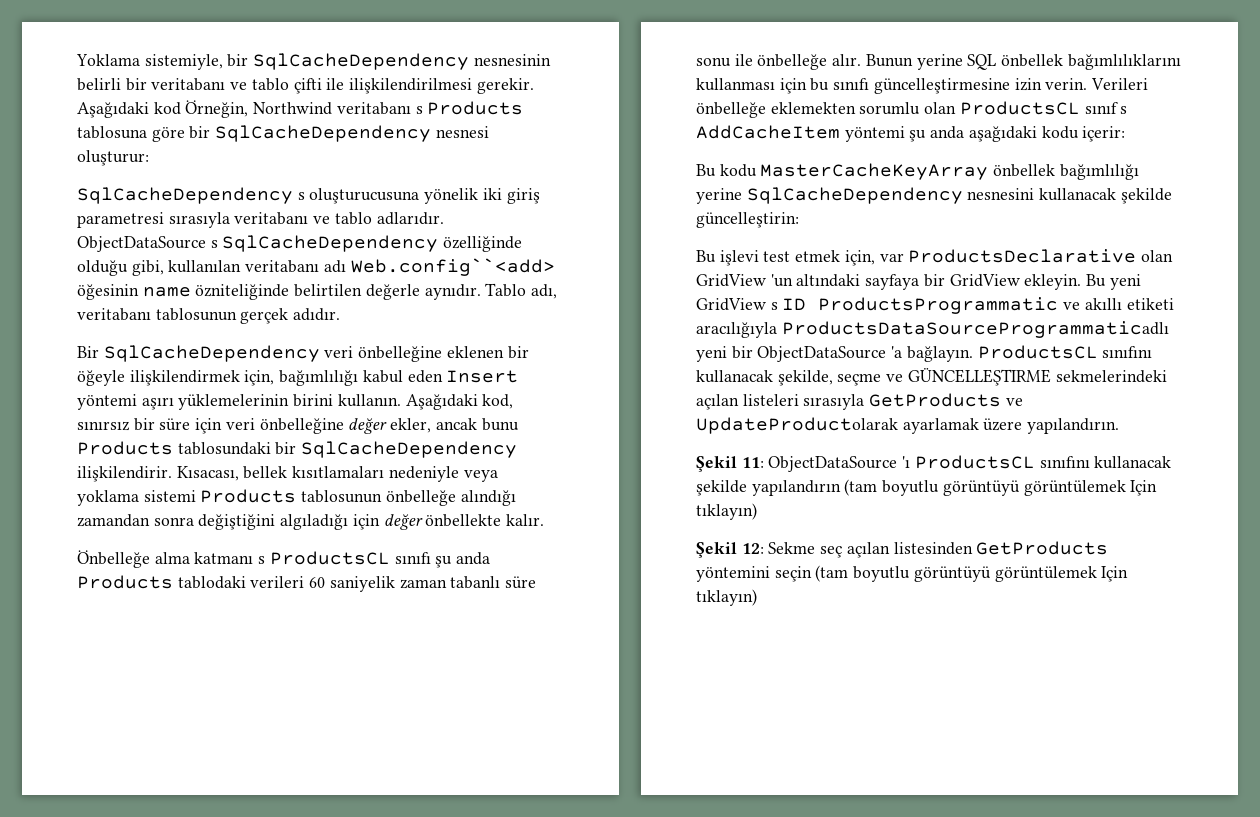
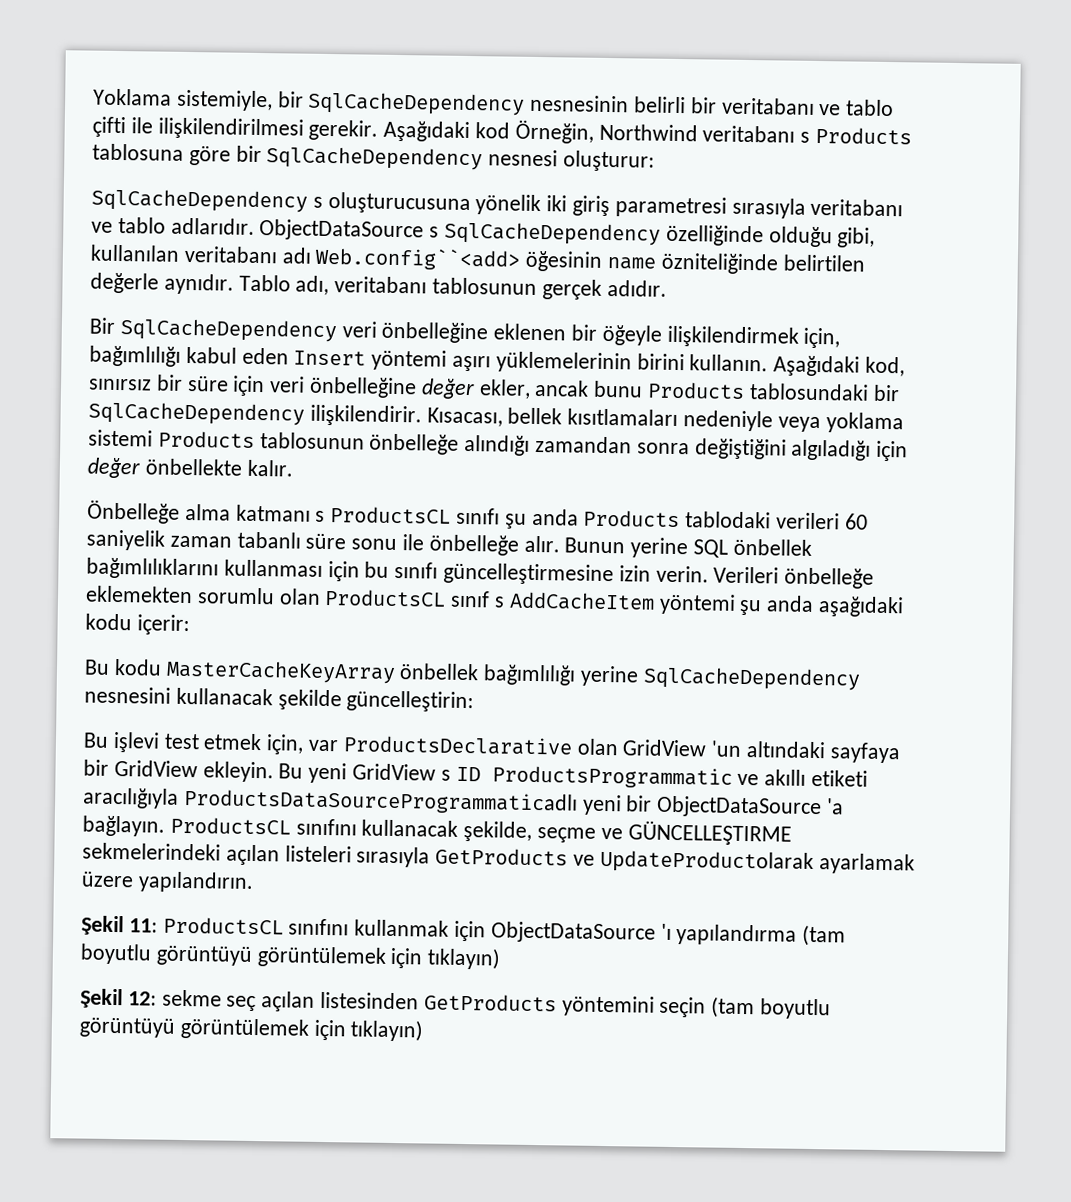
[768,455,1172,472] [696,479,1158,496] ObjectDataSource 'ı ProductsCL sınıfını kullanacak şekilde yapılandırın (tam boyutlu görüntüyü görüntülemek Için -> [162,916,847,947] [80,943,424,969] ProductsCL sınıfını kullanmak için ObjectDataSource 'ı yapılandırma (tam boyutlu görüntüyü görüntülemek için
[768,542,816,554] Sekme -> [161,989,222,1007] sekme
[1101,566,1129,582] Için -> [313,1019,346,1041] için

